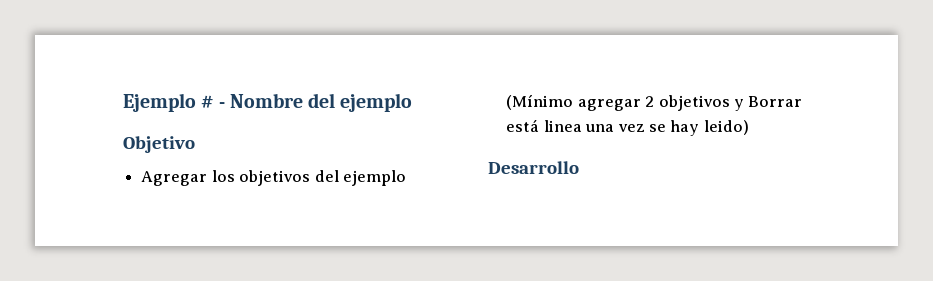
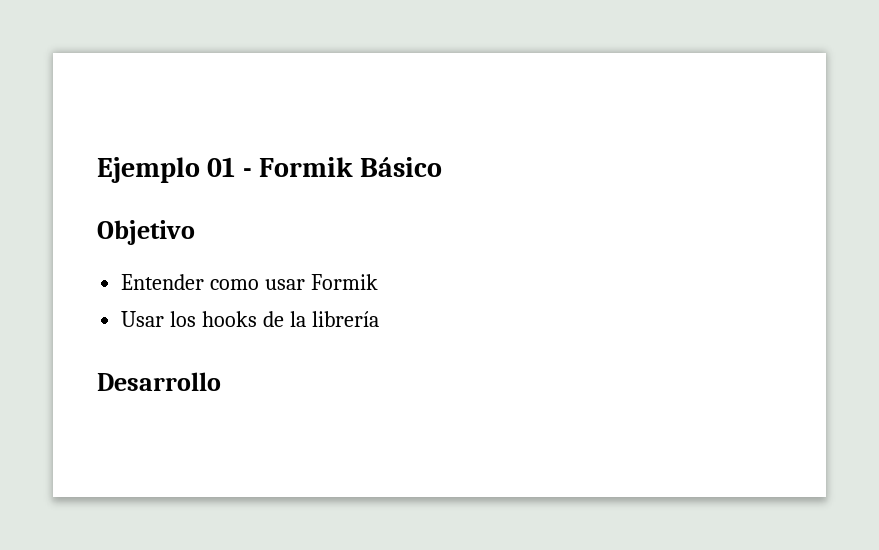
[201,93,413,112] [123,136,195,153] [141,170,406,186] [506,94,803,111] [506,119,749,136] # - Nombre del ejemplo // Objetivo // Agregar los objetivos del ejemplo (Mínimo agregar 2 objetivos y Borrar está linea una vez se hay leido) -> [207,157,442,177] [97,220,195,245] [121,274,379,290] [121,311,379,327] 01 - Formik Básico // Objetivo // Entender como usar Formik // Usar los hooks de la librería

